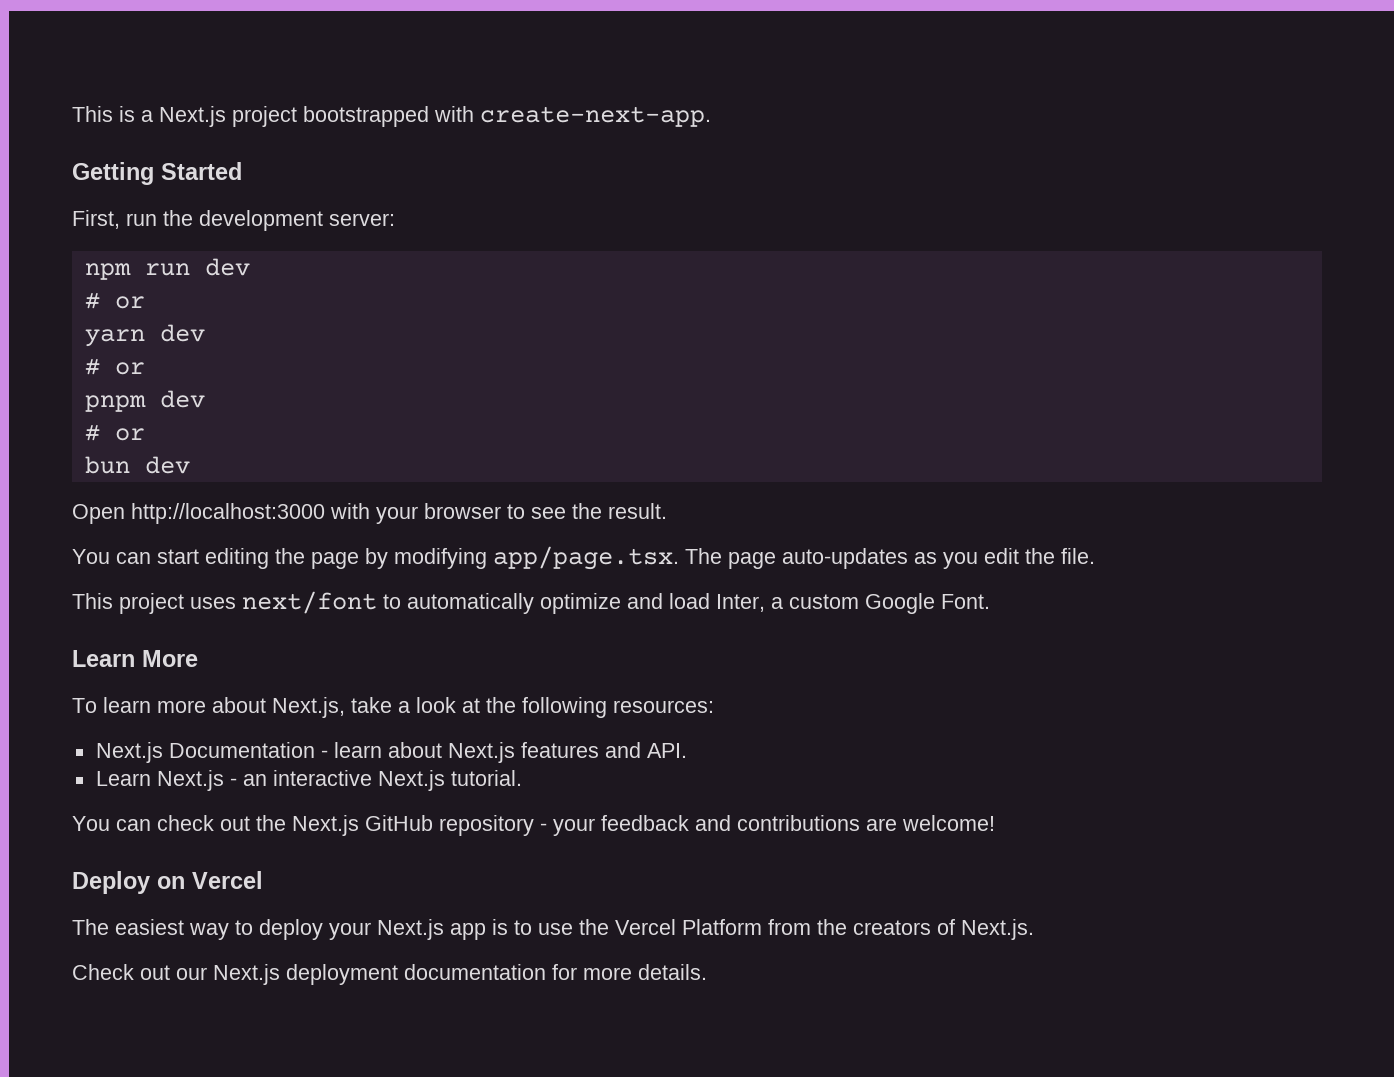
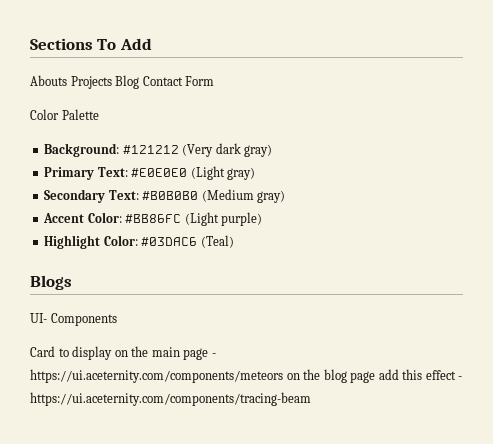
[72,106,711,127] [72,162,242,185] [72,210,395,231] [84,258,250,280] [84,292,145,309] [84,324,205,347] [84,358,145,375] [84,390,205,412] [84,424,145,441] [84,456,190,474] [72,503,667,524] [72,546,1095,570] [72,591,990,614] [72,650,198,667] [72,697,714,718] [95,742,687,763] [95,770,522,791] [72,815,995,836] [72,871,263,894] [72,919,1034,940] [72,964,707,985] This is a Next.js project bootstrapped with create-next-app. // Getting Started // First, run the development server: // npm run dev // # or // yarn dev // # or // pnpm dev // # or // bun dev // Open http://localhost:3000 with your browser to see the result. // You can start editing the page by modifying app/page.tsx. The page auto-updates as you edit the file. // This project uses next/font to automatically optimize and load Inter, a custom Google Font. // Learn More // To learn more about Next.js, take a look at the following resources: // Next.js Documentation - learn about Next.js features and API. // Learn Next.js - an interactive Next.js tutorial. // You can check out the Next.js GitHub repository - your feedback and contributions are welcome! // Deploy on Vercel // The easiest way to deploy your Next.js app is to use the Vercel Platform from the creators of Next.js. // Check out our Next.js deployment documentation for more details. -> [30,38,152,50] [30,75,215,89] [30,109,99,120] [44,143,273,157] [44,166,256,180] [44,189,286,203] [43,212,263,226] [44,235,234,249] [30,275,72,290] [30,313,117,326] [30,346,216,360] [30,369,463,383] [30,392,311,406] Sections To Add // Abouts Projects Blog Contact Form // Color Palette // Background: #121212 (Very dark gray) // Primary Text: #E0E0E0 (Light gray) // Secondary Text: #B0B0B0 (Medium gray) // Accent Color: #BB86FC (Light purple) // Highlight Color: #03DAC6 (Teal) // Blogs // UI- Components // Card to display on the main page - https://ui.aceternity.com/components/meteors on the blog page add this effect - https://ui.aceternity.com/components/tracing-beam

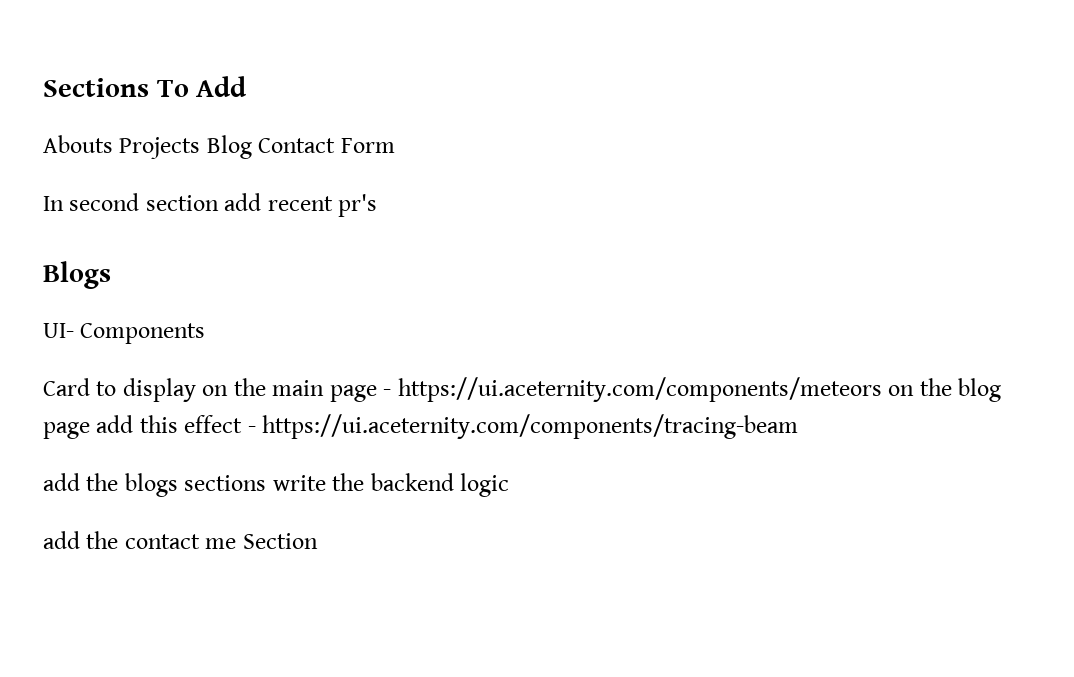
[30,109,99,120] [44,143,273,157] [44,166,256,180] [44,189,286,203] [43,212,263,226] [44,235,234,249] Color Palette // Background: #121212 (Very dark gray) // Primary Text: #E0E0E0 (Light gray) // Secondary Text: #B0B0B0 (Medium gray) // Accent Color: #BB86FC (Light purple) // Highlight Color: #03DAC6 (Teal) -> [43,193,378,217] In second section add recent pr's
(311, 399) none -> [43,473,510,497] [43,531,318,549] // add the blogs sections write the backend logic // add the contact me Section

